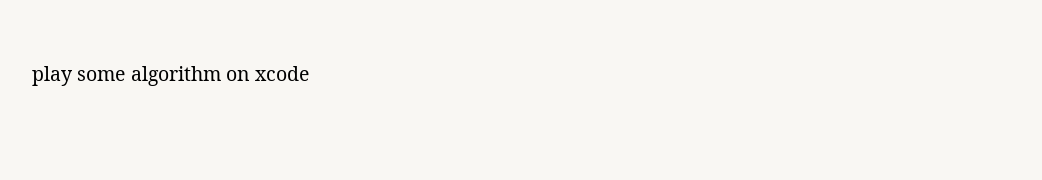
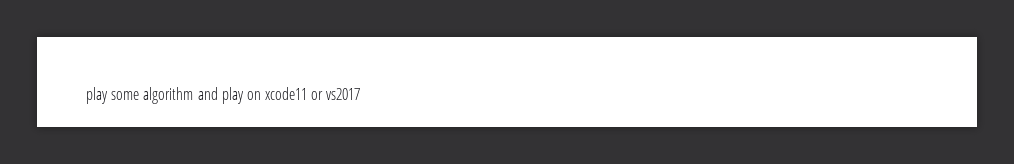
[225,66,310,81] on xcode -> [197,87,361,104] and play on xcode11 or vs2017

